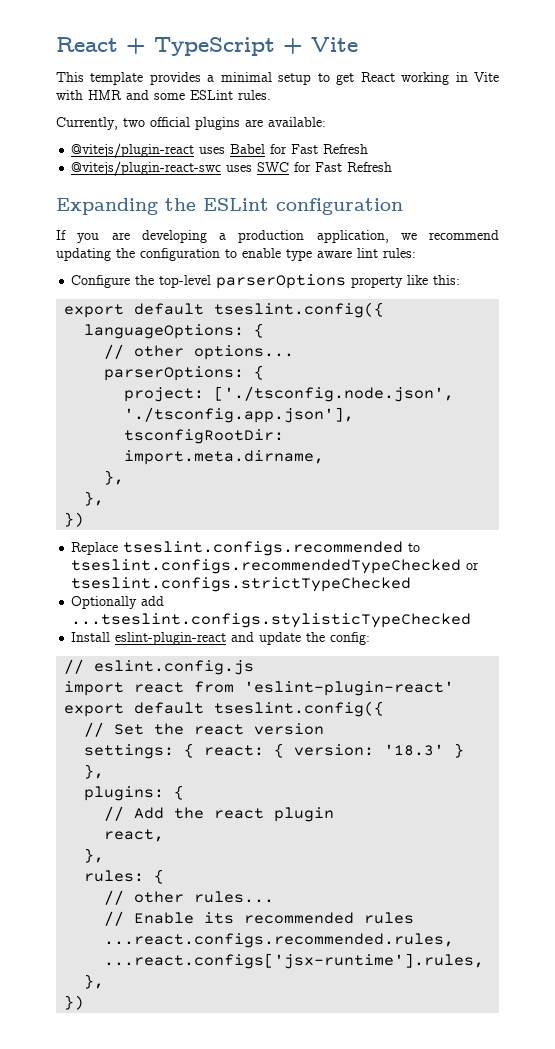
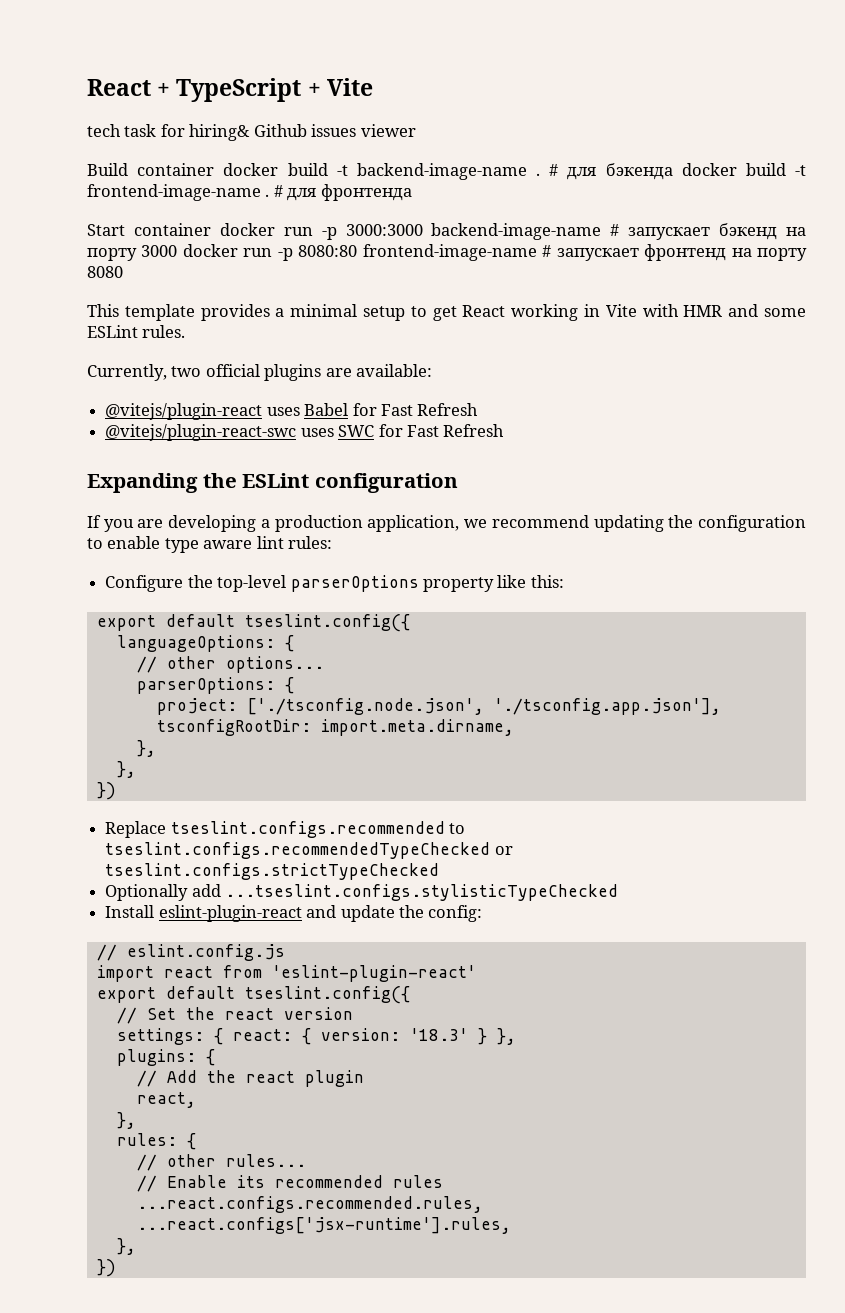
(358, 44) none -> [87,124,416,141] [87,163,806,180] [87,184,412,201] [87,223,806,240] [87,244,808,261] [87,266,123,278] // tech task for hiring& Github issues viewer // Build container docker build -t backend-image-name . # для бэкенда docker build -t frontend-image-name . # для фронтенда // Start container docker run -p 3000:3000 backend-image-name # запускает бэкенд на порту 3000 docker run -p 8080:80 frontend-image-name # запускает фронтенд на порту 8080

